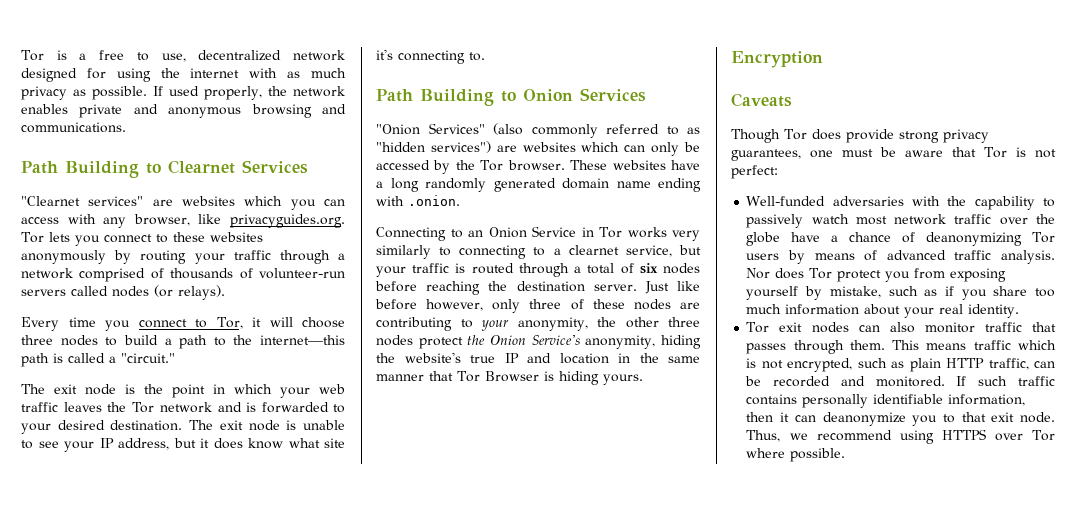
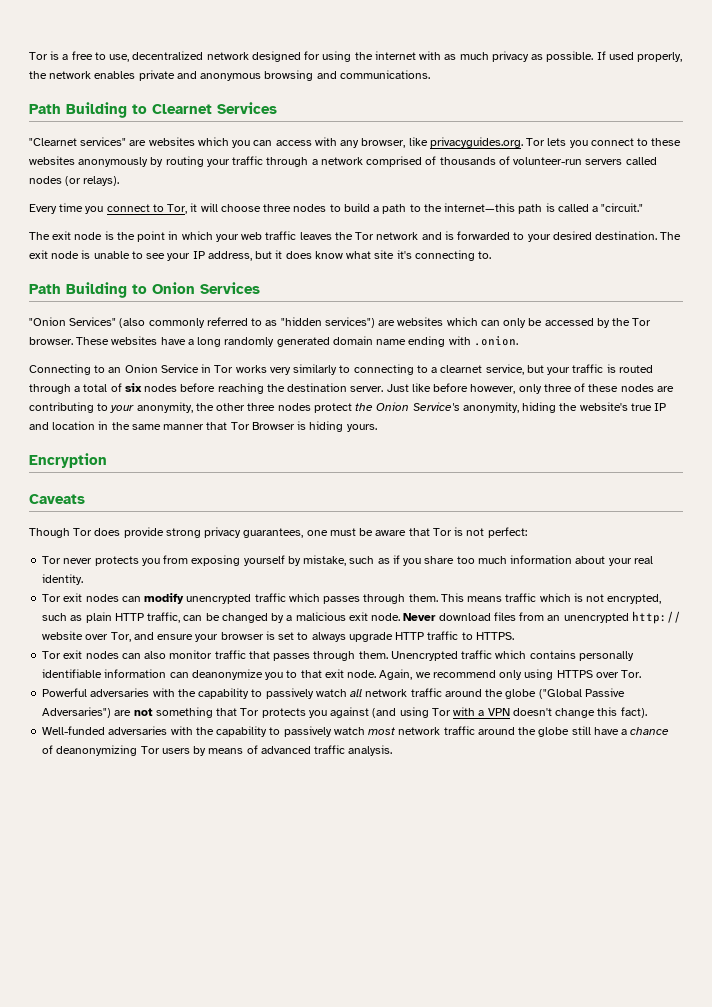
[746,196,1055,210] [746,214,1055,228] [746,232,1056,246] [746,250,1055,264] [746,268,882,282] Well-funded adversaries with the capability to passively watch most network traffic over the globe have a chance of deanonymizing Tor users by means of advanced traffic analysis. Nor does Tor protect -> [42,556,139,566] Tor never protects
[889,322,1056,333] also monitor traffic that -> [144,593,320,604] modify unencrypted traffic which
[773,376,1055,387] [746,394,1026,408] [746,412,790,422] recorded and monitored. If such traffic contains personally identifiable information, then it -> [221,611,681,624] [42,631,514,642] [42,650,634,661] [42,669,167,678] changed by a malicious exit node. Never download files from an unencrypted http:// website over Tor, and ensure your browser is set to always upgrade HTTP traffic to HTTPS. // Tor exit nodes can also monitor traffic that passes through them. Unencrypted traffic which contains personally identifiable information
[746,430,781,442] Thus, -> [379,669,413,680] Again,
(892, 435) none -> [499,670,523,680] only
[1032,430,1056,441] [746,448,846,462] Tor where possible. -> [621,670,642,678] [42,688,625,699] [42,707,647,718] [42,726,670,737] [42,745,393,756] Tor. // Powerful adversaries with the capability to passively watch all network traffic around the globe ("Global Passive Adversaries") are not something that Tor protects you against (and using Tor with a VPN doesn't change this fact). // Well-funded adversaries with the capability to passively watch most network traffic around the globe still have a chance of deanonymizing Tor users by means of advanced traffic analysis.

